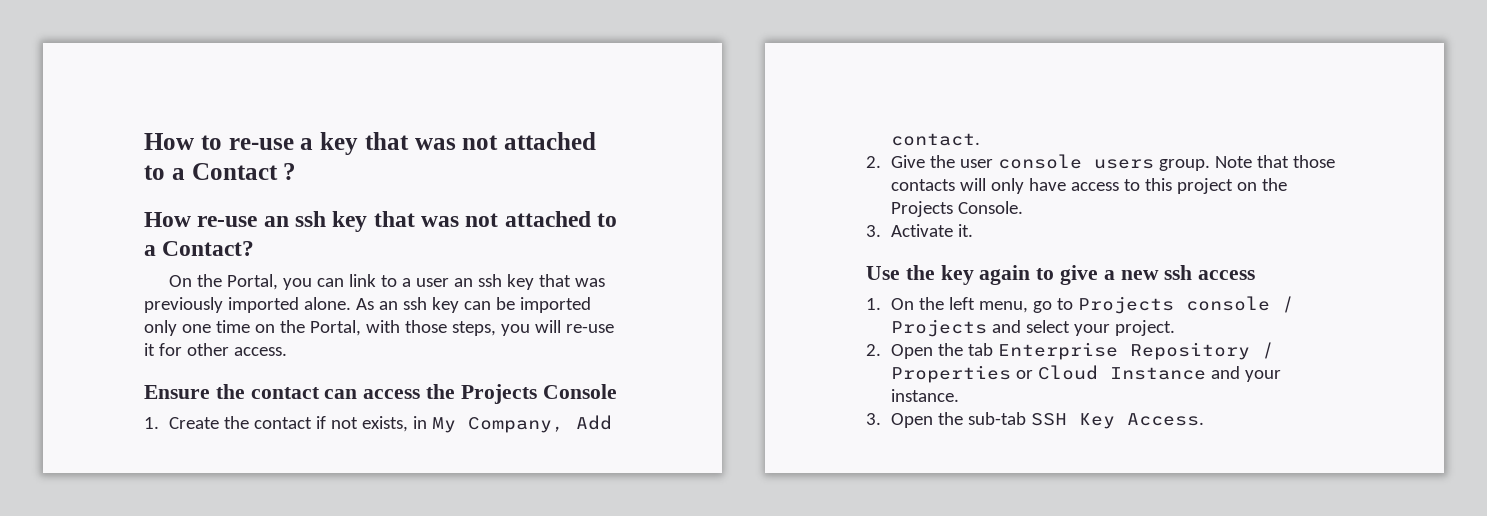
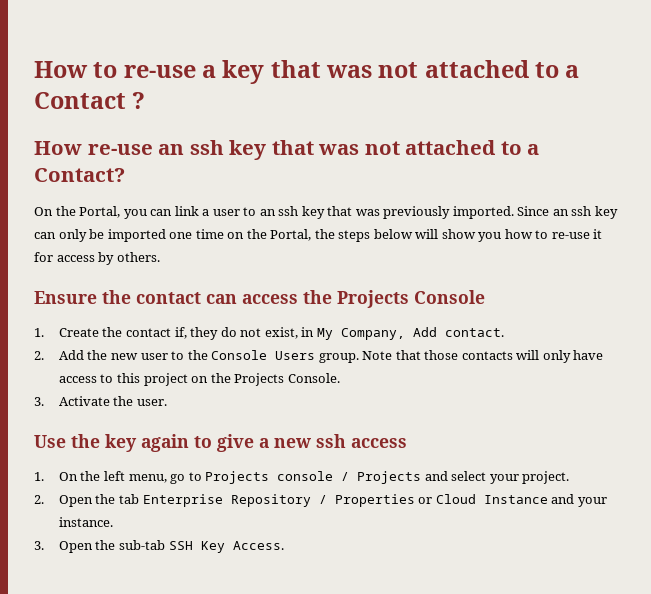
[381,275,398,287] to -> (199, 211) none
(450, 282) none -> [243,207,257,216] to
[227,297,374,313] imported alone. As -> [452,206,550,219] imported. Since
(491, 305) none -> [58,229,87,242] only
[144,320,177,336] only -> (166, 235) none
[365,320,614,336] [144,343,287,356] with those steps, you will re-use it for other access. -> [314,229,603,242] [34,252,160,265] the steps below will show you how to re-use it for access by others.
[315,416,408,432] if not exists, -> [174,327,298,340] if, they do not exist,
[890,154,1154,169] Give the user console users -> [58,350,316,360] Add the new user to the Console Users
[957,224,973,237] it. -> [113,396,167,406] the user.

